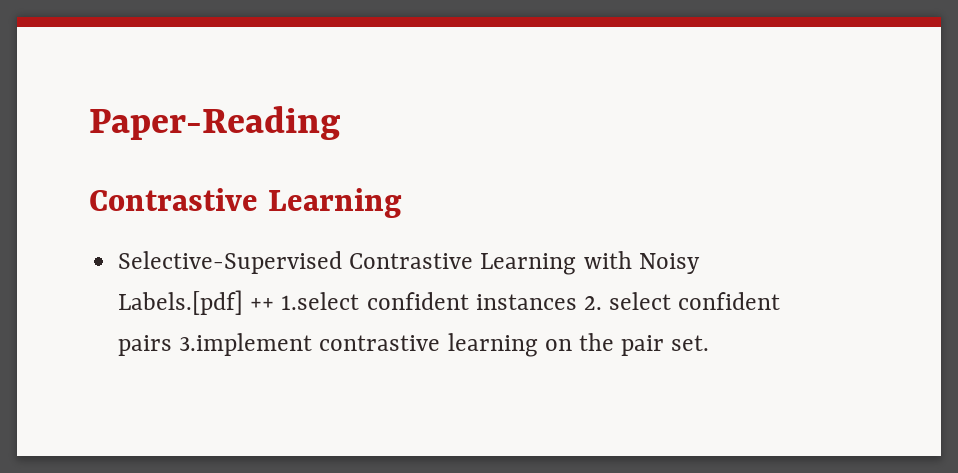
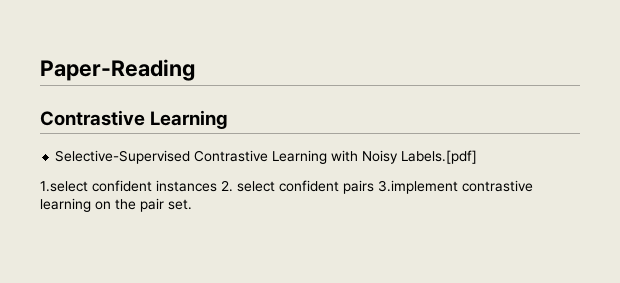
[250,298,275,310] ++ -> (478, 157) //

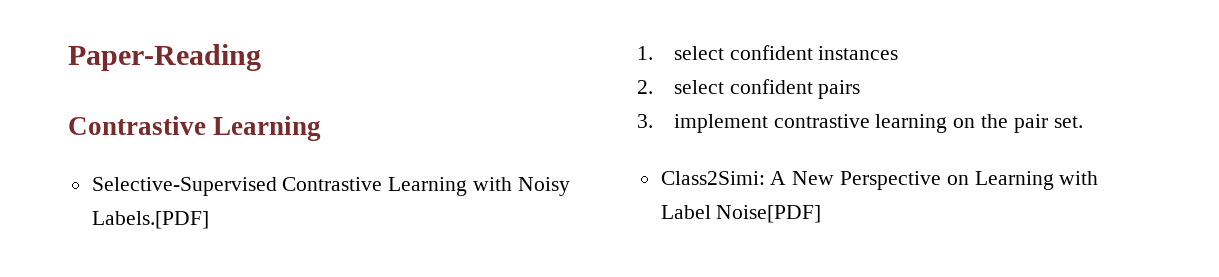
[401,150,478,164] [40,181,88,192] Labels.[pdf] // 1.select -> [91,211,209,229] [637,46,724,60] Labels.[PDF] // 1. select
(217, 186) none -> (899, 53) //
[378,180,458,194] 3.implement -> [637,114,768,133] // 3. implement
(192, 204) none -> [660,171,1099,190] [660,205,822,223] // Class2Simi: A New Perspective on Learning with Label Noise[PDF]

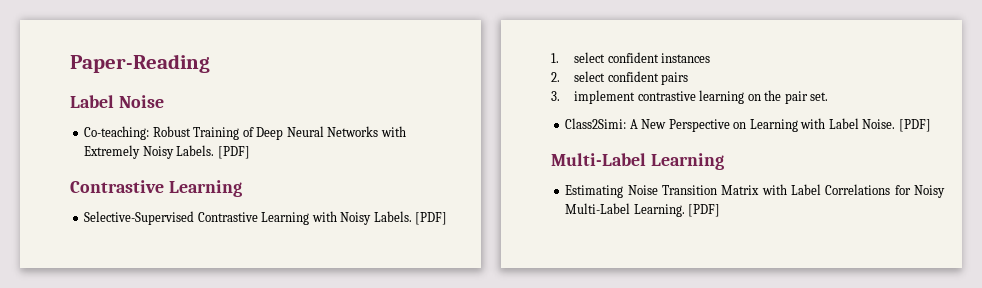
(261, 57) none -> [70,95,164,108] [84,126,406,140] [84,145,250,159] // Label Noise // Co-teaching: Robust Training of Deep Neural Networks with Extremely Noisy Labels. [PDF]
[91,211,209,229] Labels.[PDF] -> [373,211,448,225] Labels. [PDF]
[716,205,822,223] Noise[PDF] -> [862,119,931,132] [551,153,724,170] [565,184,945,198] [565,203,721,217] Noise. [PDF] // Multi-Label Learning // Estimating Noise Transition Matrix with Label Correlations for Noisy Multi-Label Learning. [PDF]

